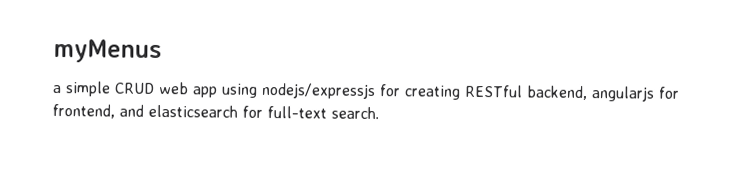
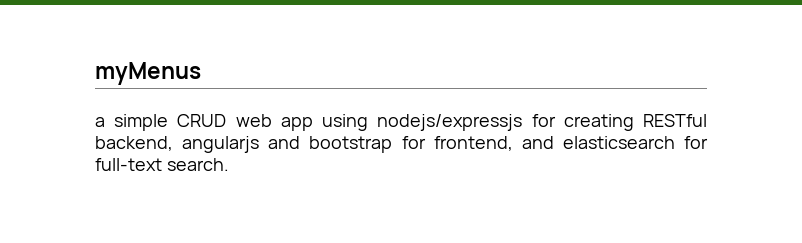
(655, 94) none -> [268,136,393,153] and bootstrap

